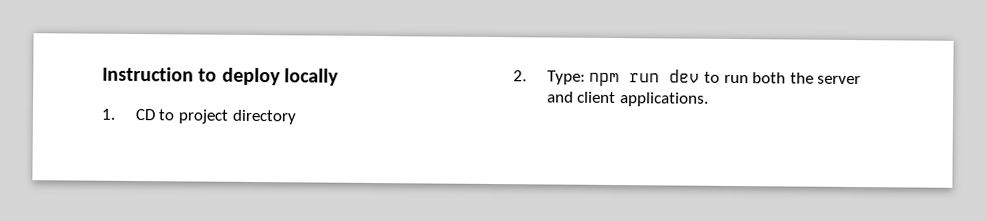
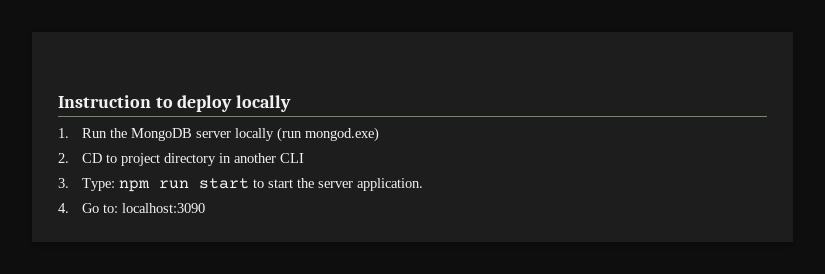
[134,109,296,125] [513,69,862,87] [546,91,709,107] CD to project directory // 2. Type: npm run dev to run both the server and client applications. -> [81,127,379,142] [58,153,304,166] [58,178,423,192] [58,203,205,213] Run the MongoDB server locally (run mongod.exe) // 2. CD to project directory in another CLI // 3. Type: npm run start to start the server application. // 4. Go to: localhost:3090

